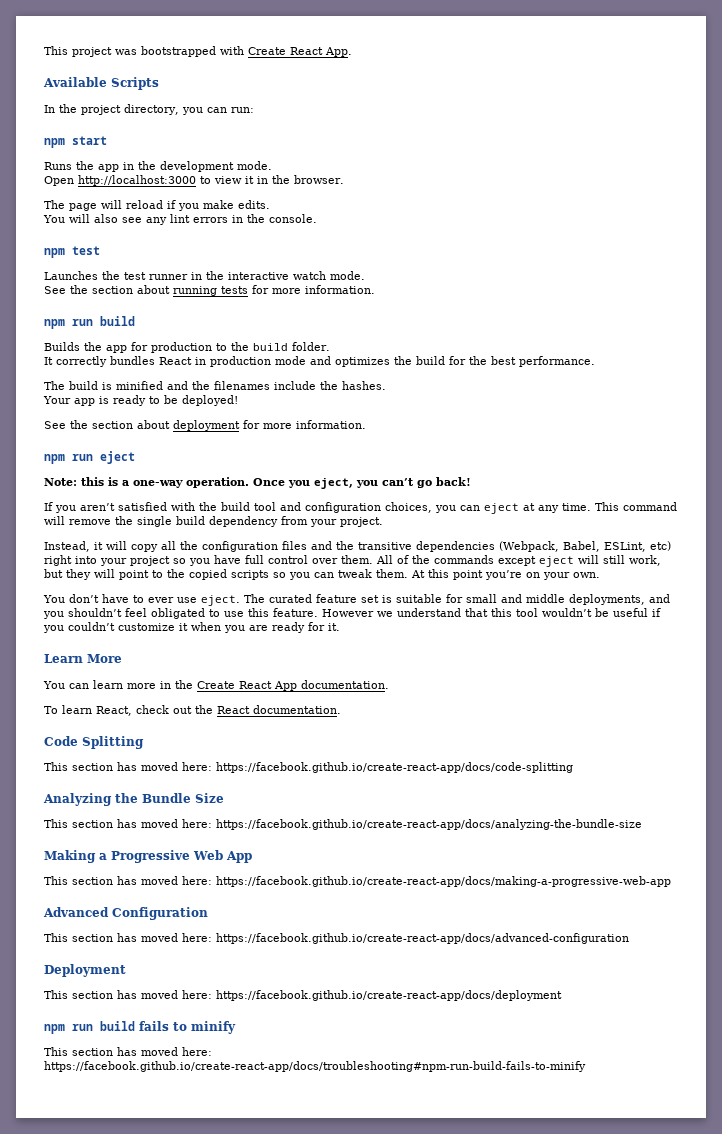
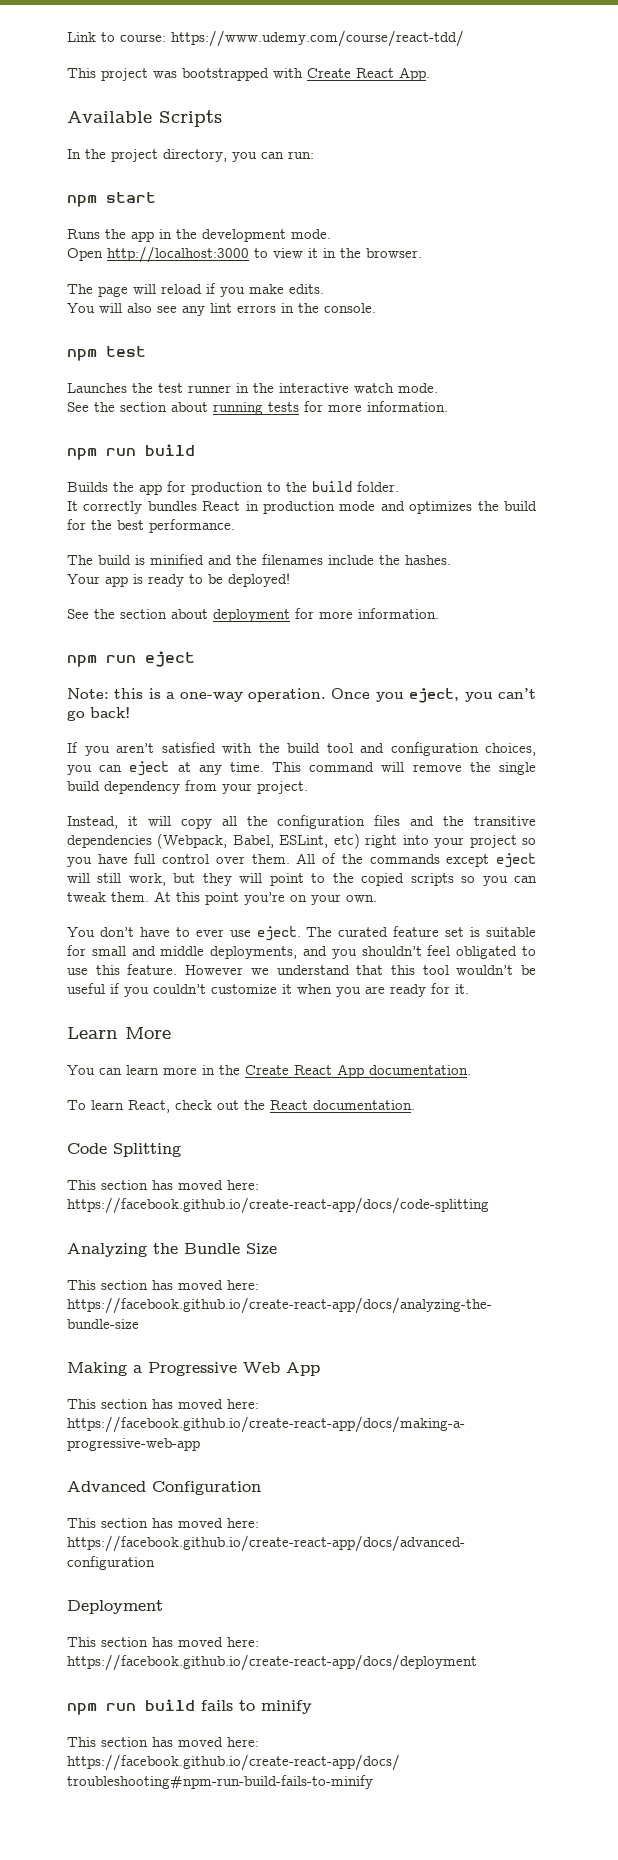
(44, 50) none -> [67,30,464,47] Link to course: https://www.udemy.com/course/react-tdd/ //

